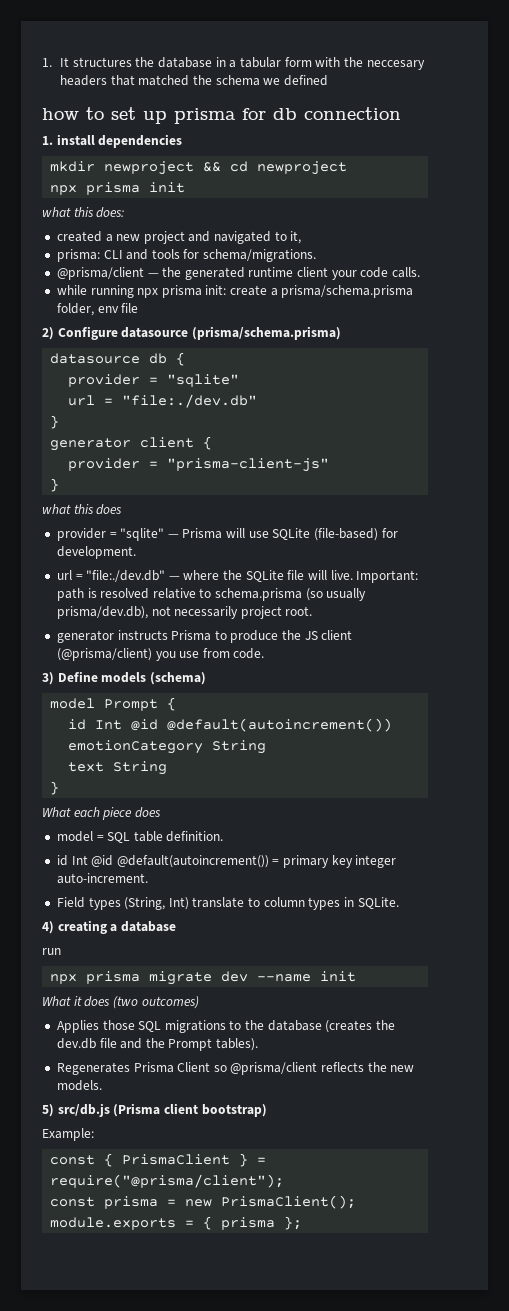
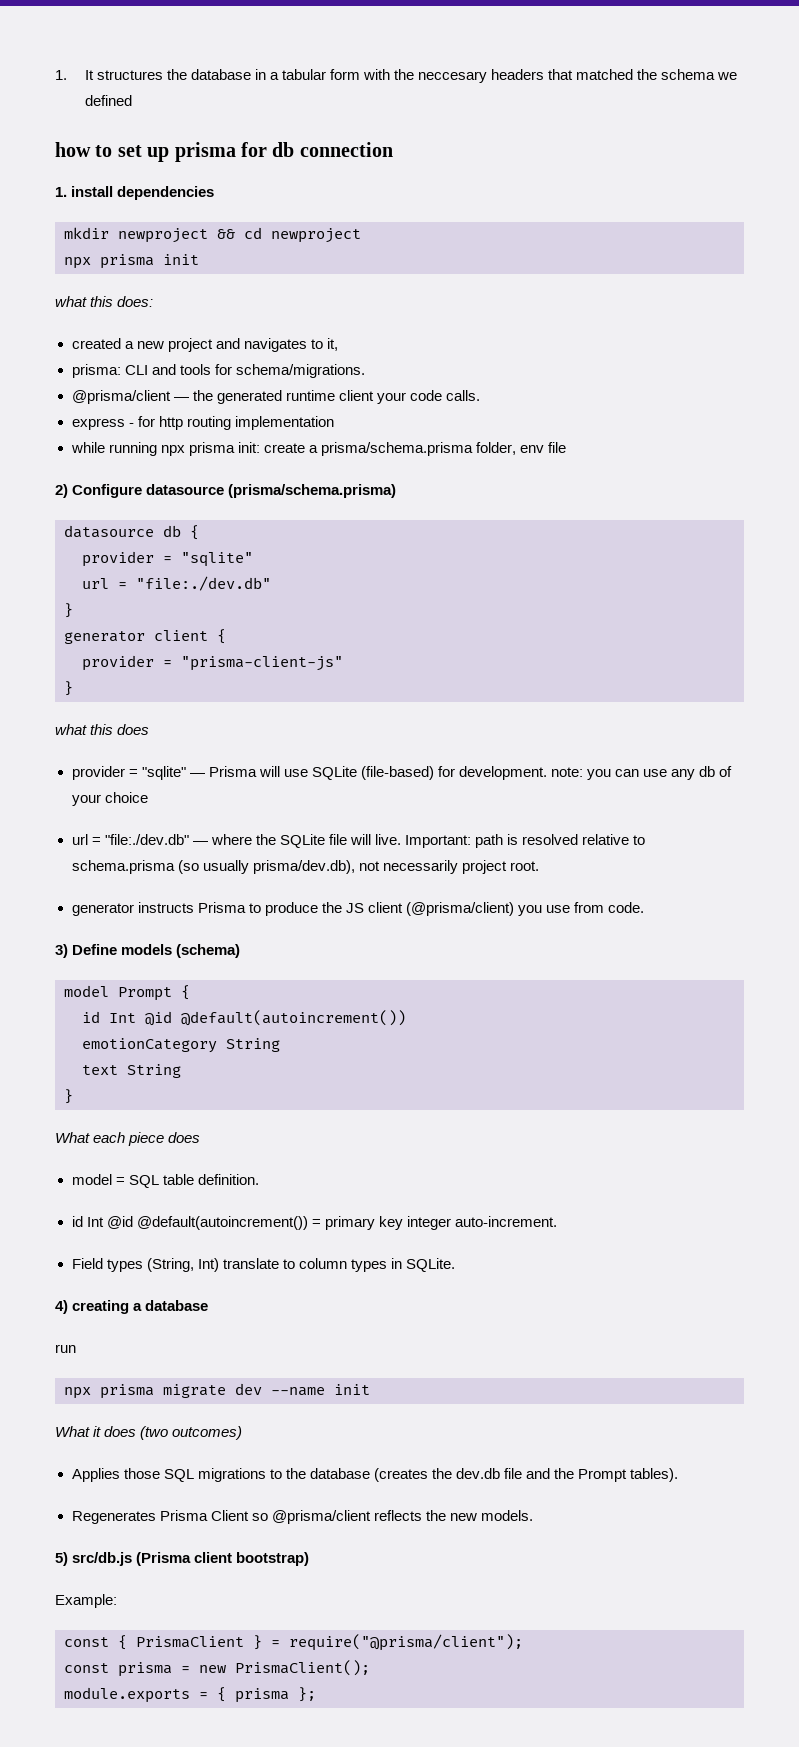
[214,231,272,244] navigated -> [243,338,307,352] navigates
(421, 272) none -> [71,416,334,430] // express - for http routing implementation
(136, 552) none -> [551,766,733,780] [71,792,148,806] note: you can use any db of your choice

